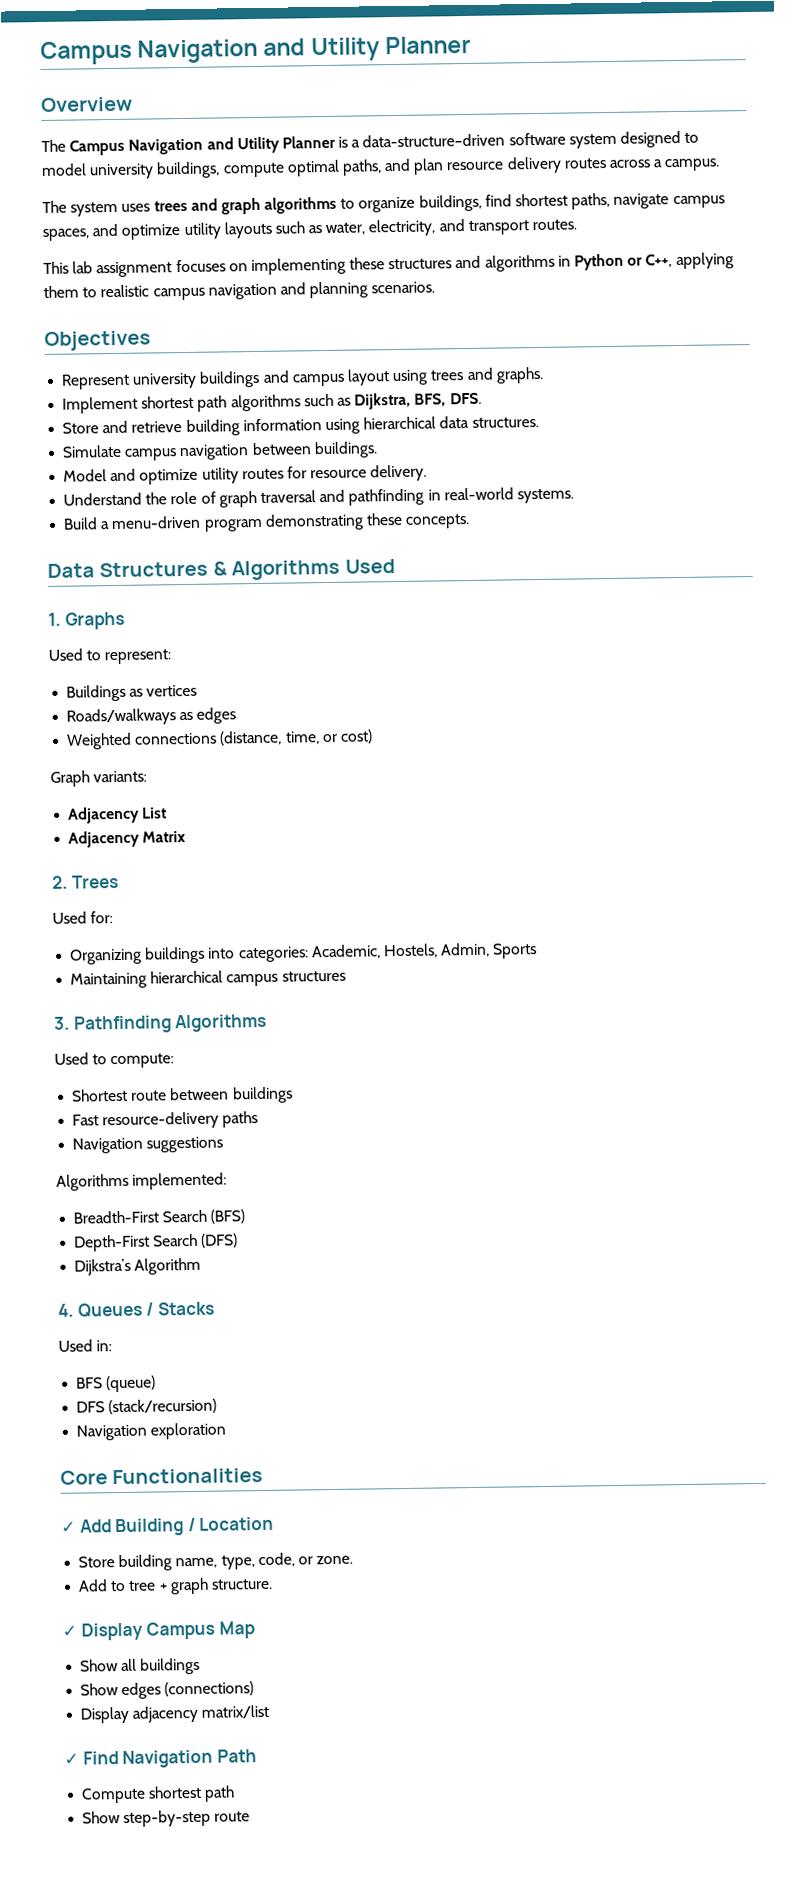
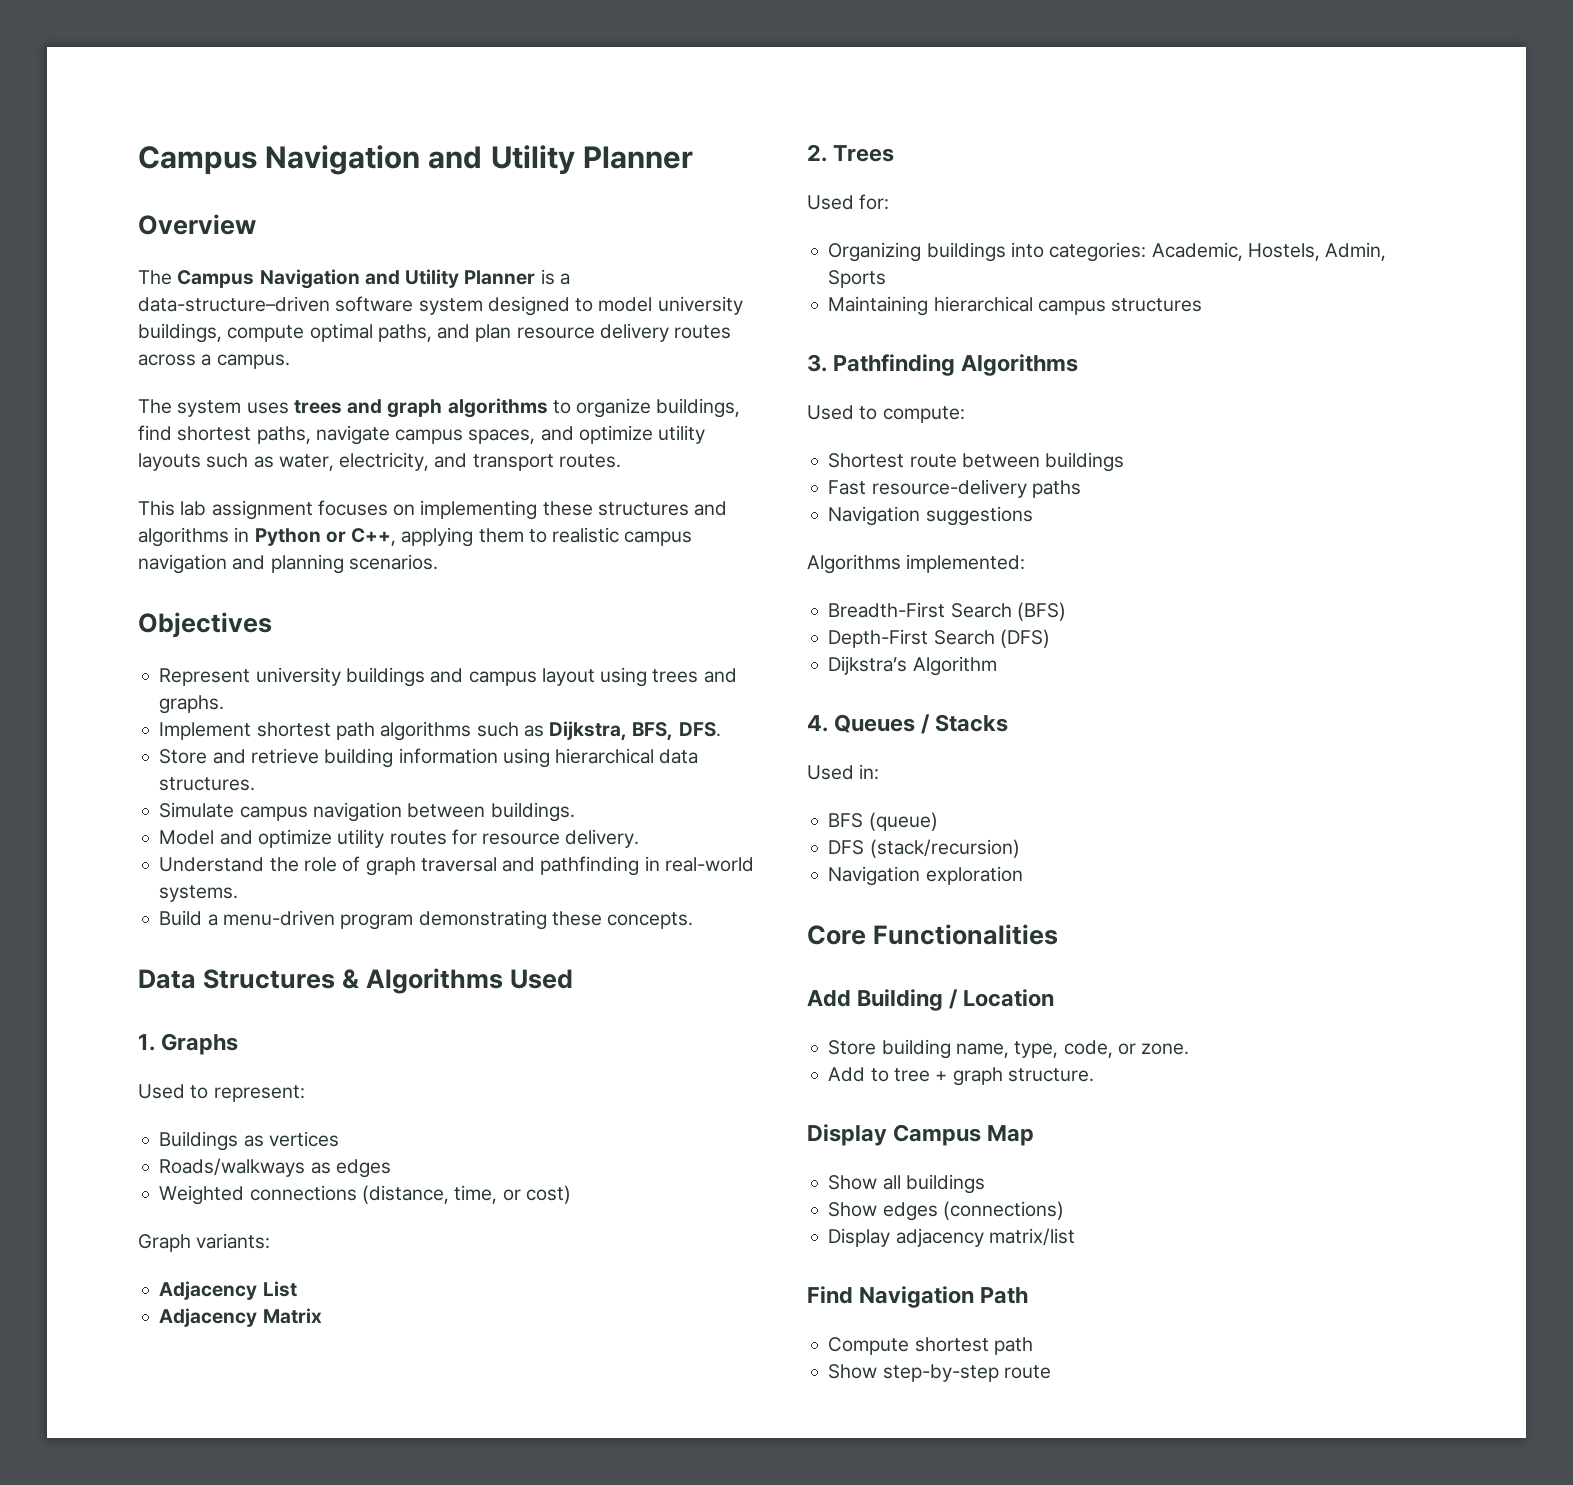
[61,1521,76,1533] ✓ -> (1059, 934) none
[62,1625,77,1637] ✓ -> (1094, 1075) none
[64,1753,79,1765] ✓ -> (1075, 1237) none

